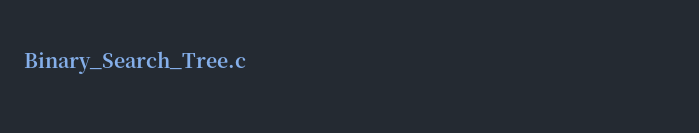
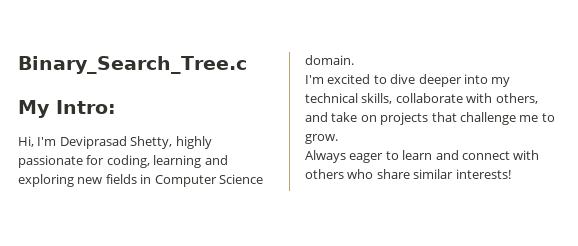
(246, 62) none -> [18,100,116,118] [18,136,212,149] [18,155,228,168] [18,174,263,187] [305,55,354,65] [305,74,511,87] [305,93,538,104] [305,112,555,125] [305,134,338,144] [305,150,540,163] [305,169,511,179] // My Intro: // Hi, I'm Deviprasad Shetty, highly passionate for coding, learning and exploring new fields in Computer Science domain. // I'm excited to dive deeper into my technical skills, collaborate with others, and take on projects that challenge me to grow. // Always eager to learn and connect with others who share similar interests!

